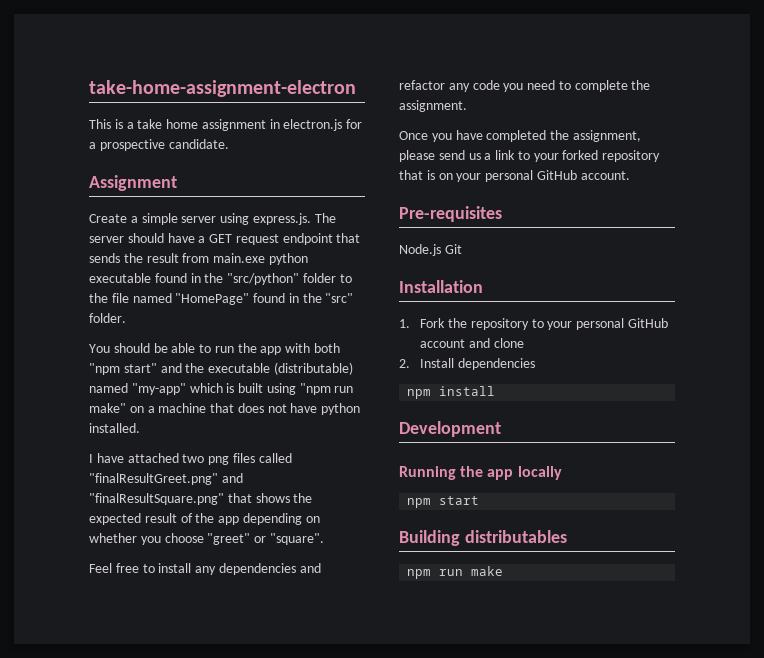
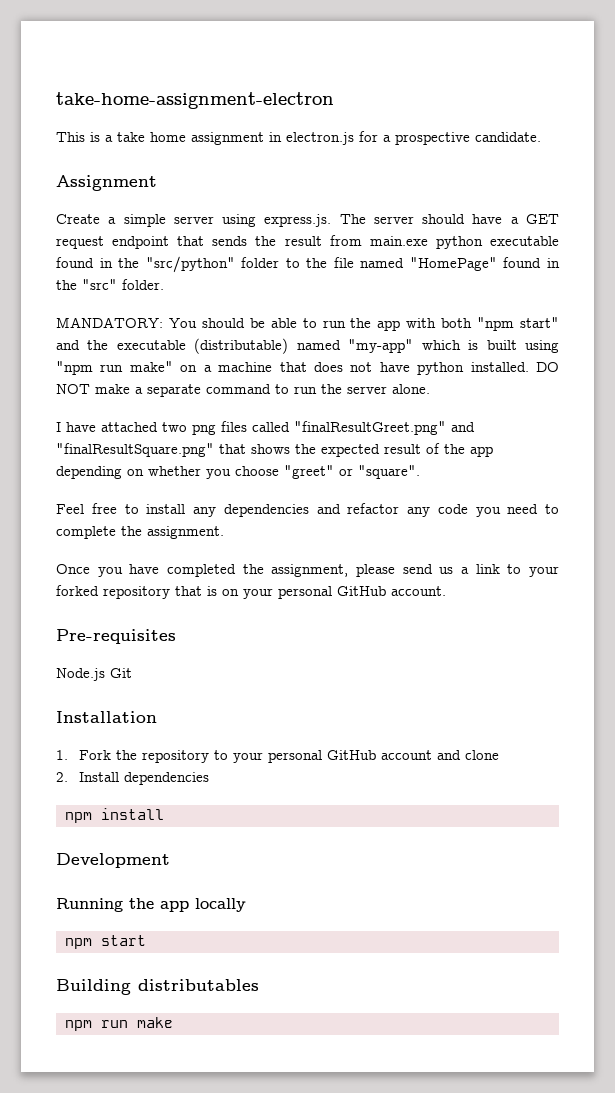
(126, 318) none -> [56,317,163,328] MANDATORY:
(140, 428) none -> [536,362,559,372] [56,384,430,397] DO NOT make a separate command to run the server alone.

